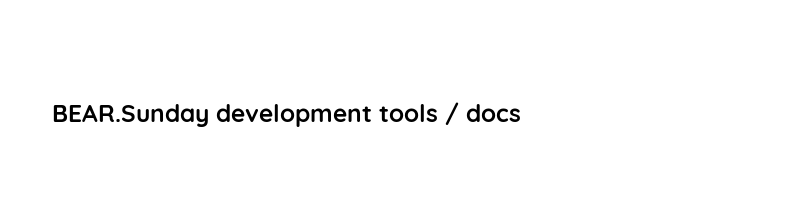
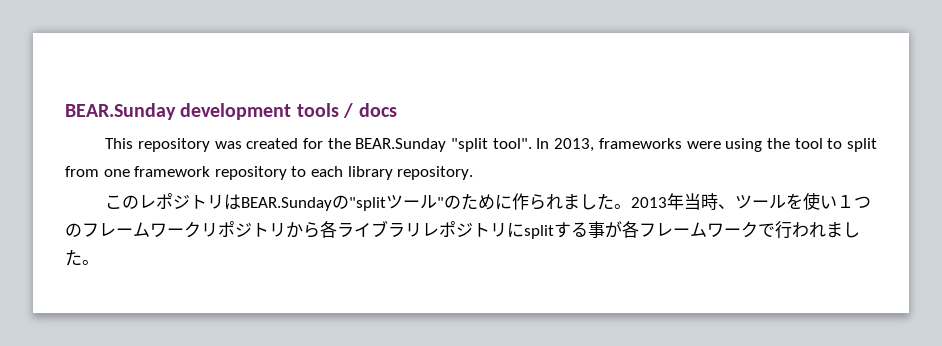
(521, 113) none -> [105,138,877,152] [65,166,474,180] [105,192,872,211] [65,220,860,239] [65,249,99,266] // This repository was created for the BEAR.Sunday "split tool". In 2013, frameworks were using the tool to split from one framework repository to each library repository. // このレポジトリはBEAR.Sundayの"splitツール"のために作られました。2013年当時、ツールを使い１つのフレームワークリポジトリから各ライブラリレポジトリにsplitする事が各フレームワークで行われました。

